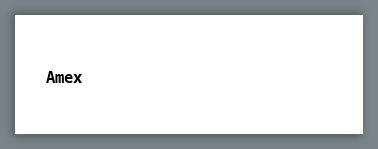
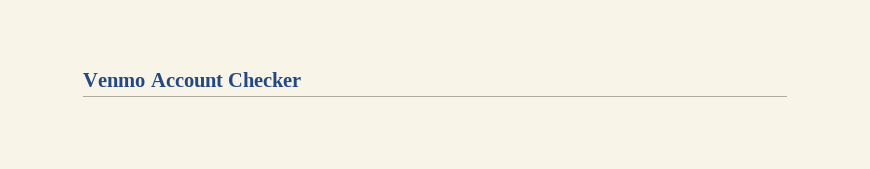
[46,71,82,83] Amex -> [83,72,302,87] Venmo Account Checker

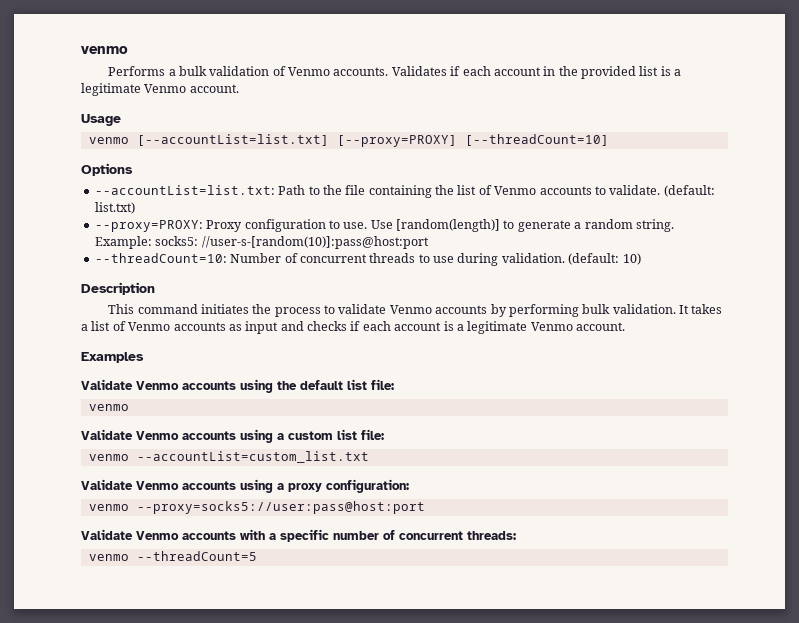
[83,72,302,87] Venmo Account Checker -> [81,46,128,54] [108,66,682,79] [81,83,239,96] [81,114,121,126] [88,134,609,147] [81,163,133,176] [94,185,715,198] [94,202,135,214] [94,219,674,232] [94,236,429,249] [94,253,641,266] [81,282,155,295] [108,304,723,317] [81,321,625,334] [81,352,144,363] [81,379,394,393] [88,404,129,411] [81,429,384,443] [88,451,369,463] [81,479,409,493] [88,501,425,514] [81,529,516,542] [88,551,257,561] venmo // Performs a bulk validation of Venmo accounts. Validates if each account in the provided list is a legitimate Venmo account. // Usage // venmo [--accountList=list.txt] [--proxy=PROXY] [--threadCount=10] // Options // --accountList=list.txt: Path to the file containing the list of Venmo accounts to validate. (default: list.txt) // --proxy=PROXY: Proxy configuration to use. Use [random(length)] to generate a random string. Example: socks5: //user-s-[random(10)]:pass@host:port // --threadCount=10: Number of concurrent threads to use during validation. (default: 10) // Description // This command initiates the process to validate Venmo accounts by performing bulk validation. It takes a list of Venmo accounts as input and checks if each account is a legitimate Venmo account. // Examples // Validate Venmo accounts using the default list file: // venmo // Validate Venmo accounts using a custom list file: // venmo --accountList=custom_list.txt // Validate Venmo accounts using a proxy configuration: // venmo --proxy=socks5://user:pass@host:port // Validate Venmo accounts with a specific number of concurrent threads: // venmo --threadCount=5

